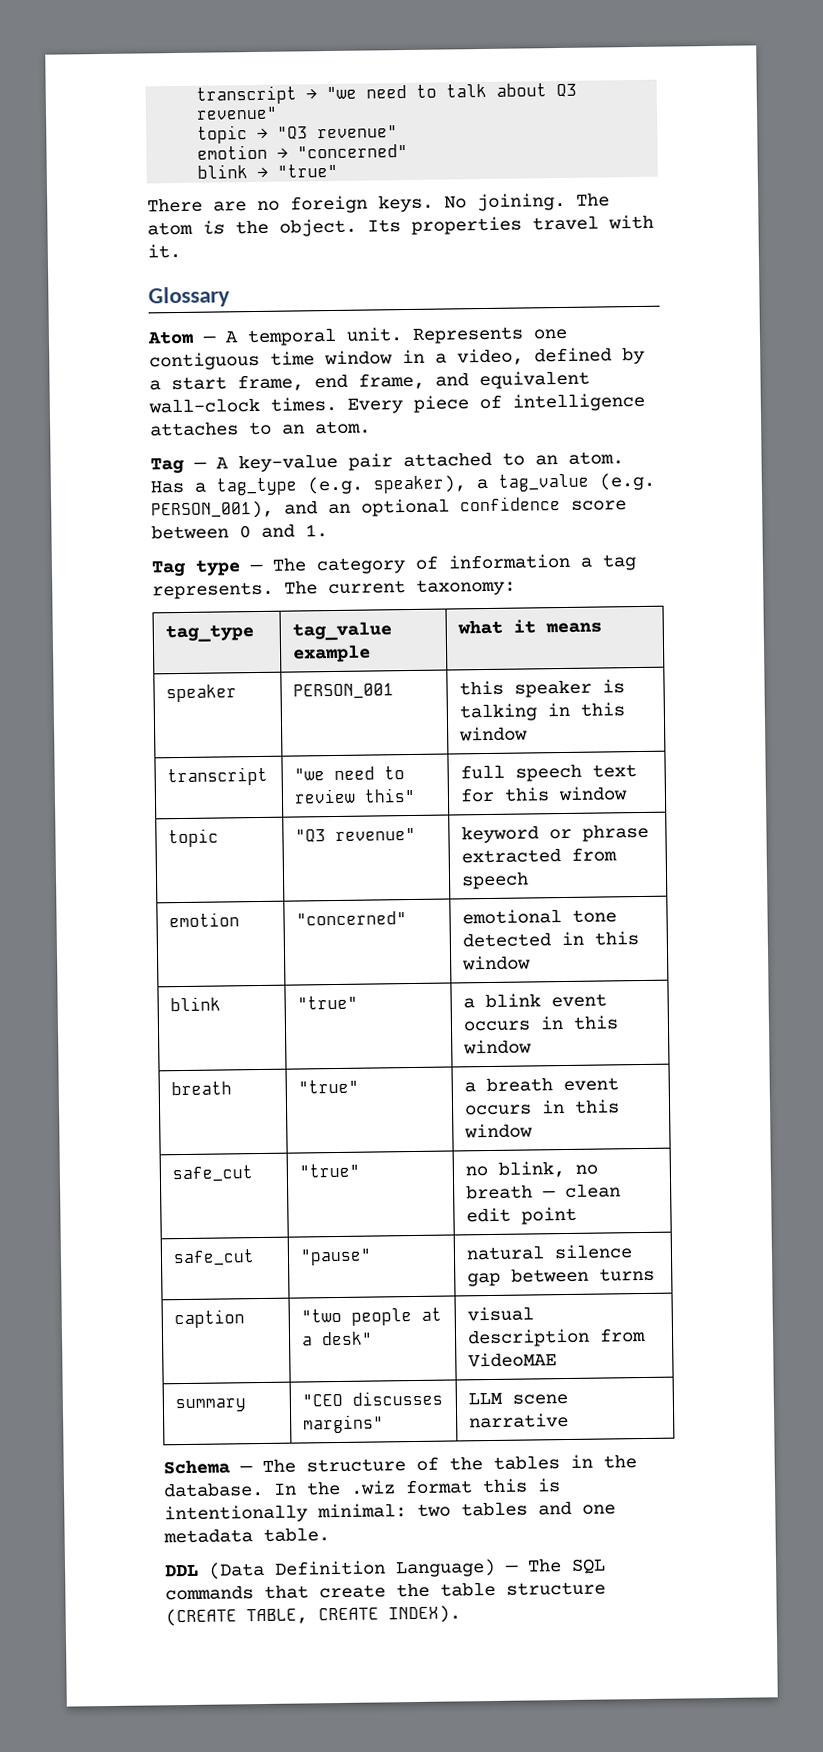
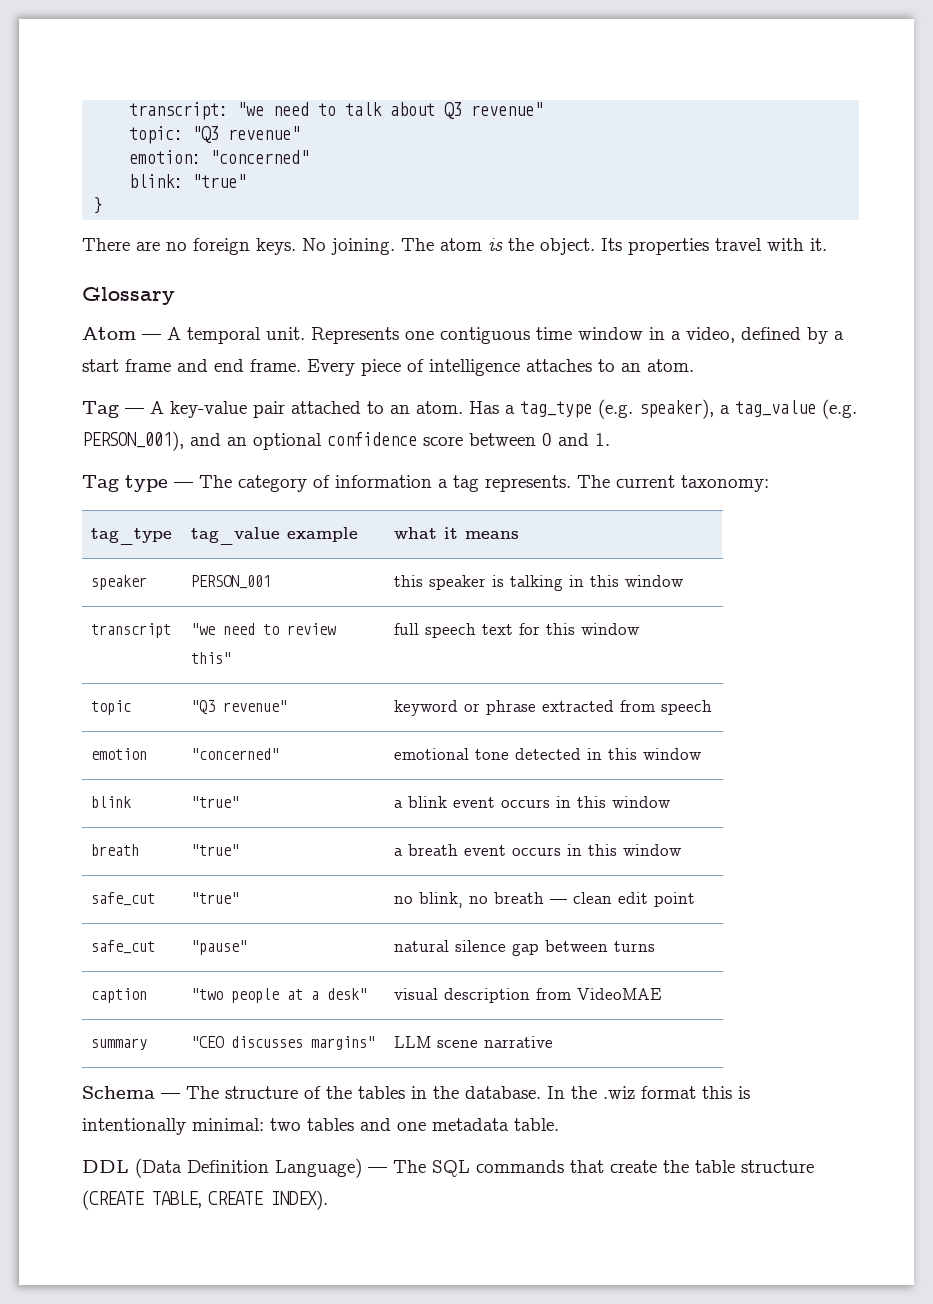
[196,85,318,105] transcript → -> [129,102,229,120] transcript:
[197,125,269,144] topic → -> [129,126,184,144] topic:
[197,144,289,160] emotion → -> [129,150,202,164] emotion:
[197,163,339,179] blink → "true" -> [129,174,247,188] [93,197,103,214] blink: "true" // }
[237,370,590,392] [148,396,337,414] frame, end frame, and equivalent wall-clock times. -> [125,359,301,372] frame and end frame.

